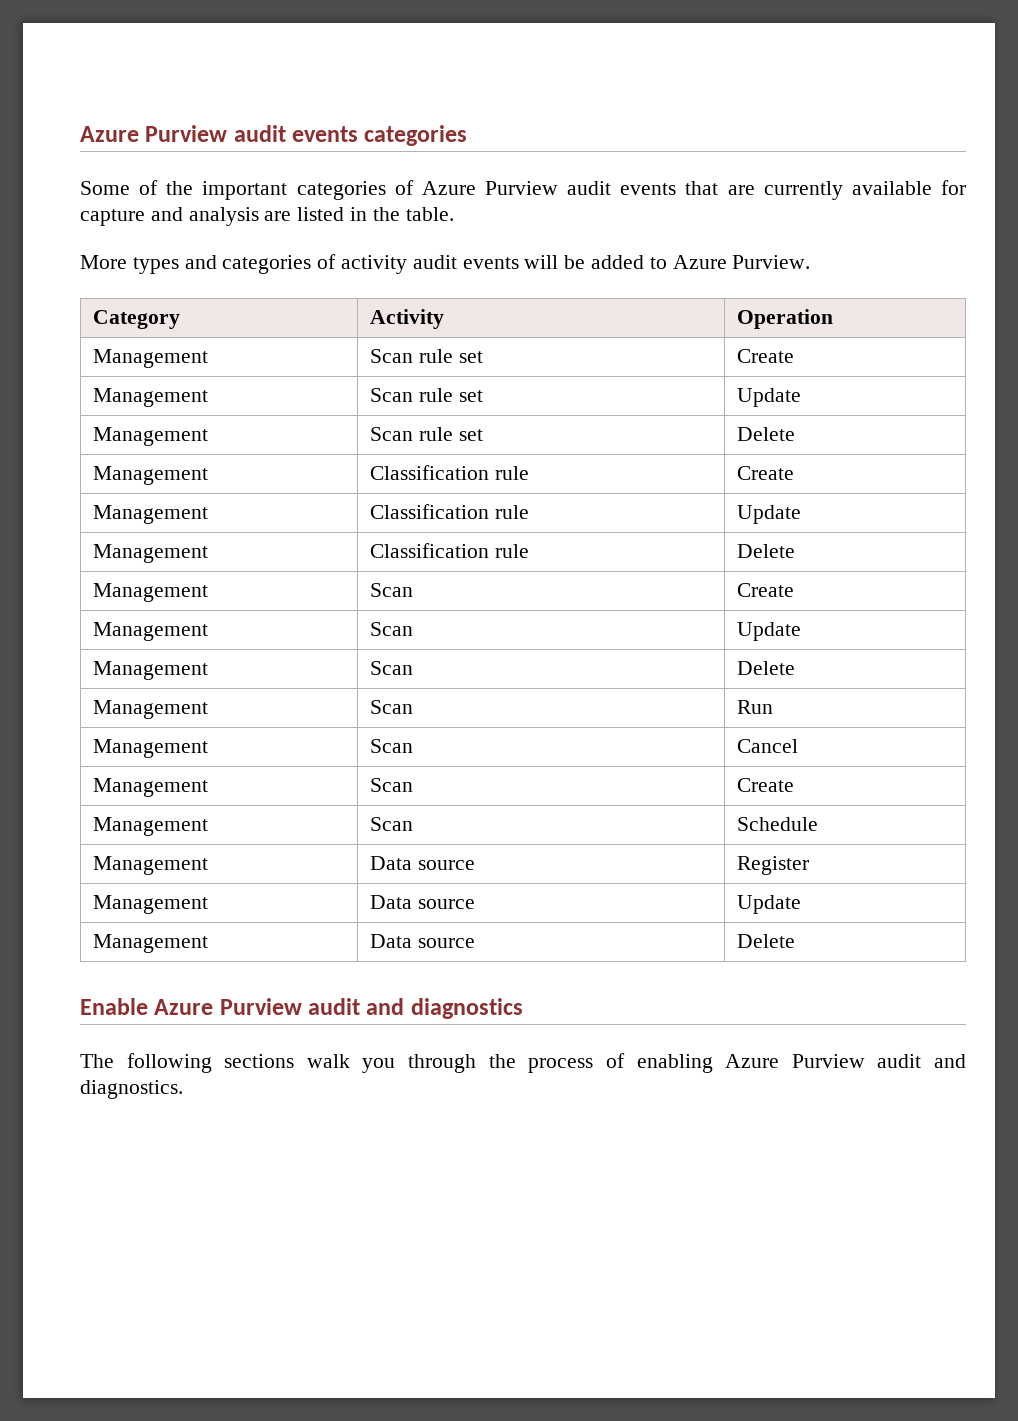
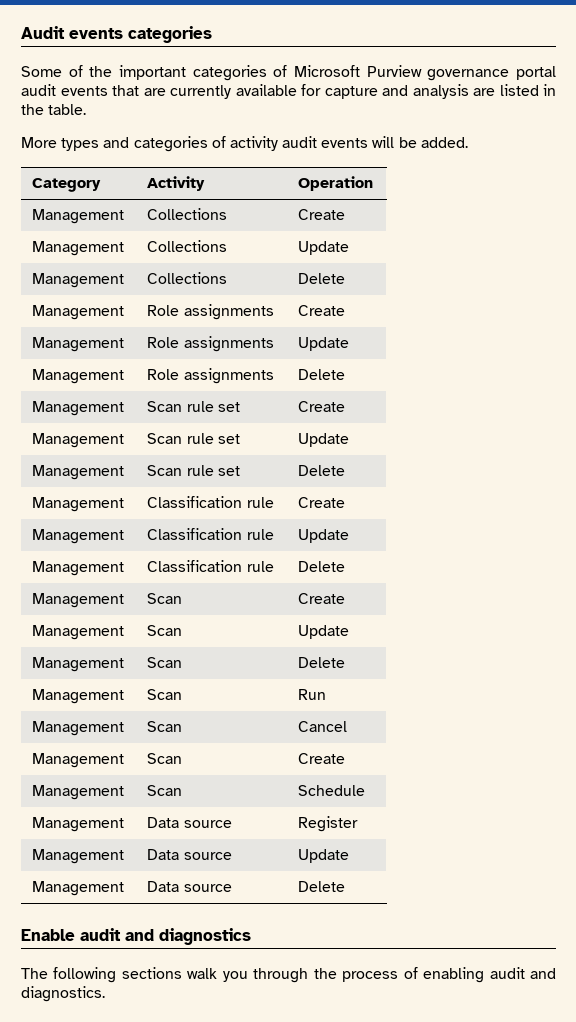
[80,125,286,142] Azure Purview audit -> [21,26,65,39] Audit
[421,181,558,195] Azure Purview -> [294,65,557,81] Microsoft Purview governance portal
[591,255,811,269] added to Azure Purview. -> [420,137,468,148] added.
(834, 319) none -> [32,209,125,224] [147,208,228,220] [298,209,346,220] [32,241,125,256] [147,240,228,252] [298,241,350,255] [32,273,125,288] [147,272,228,284] [298,273,346,284] [32,305,125,320] [147,304,274,320] [298,305,346,316] [32,337,125,352] [147,336,274,352] [298,337,350,351] [32,369,125,384] [147,368,274,384] [298,369,346,380] // Management | Collections | Create // Management | Collections | Update // Management | Collections | Delete // Management | Role assignments | Create // Management | Role assignments | Update // Management | Role assignments | Delete
[154,998,302,1015] Azure Purview -> (75, 935) none
[725,1054,865,1068] Azure Purview -> (485, 975) none

